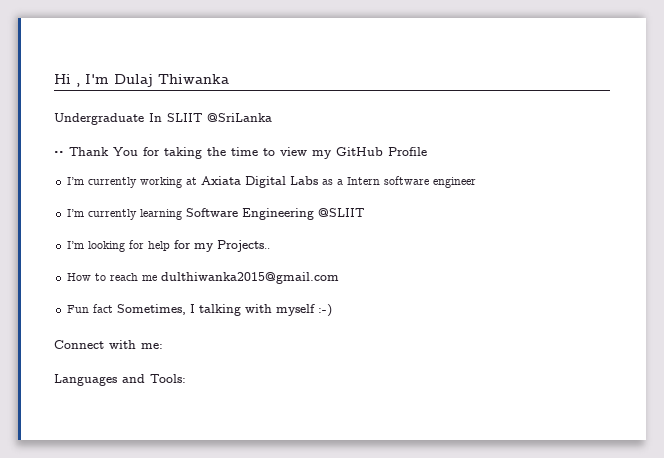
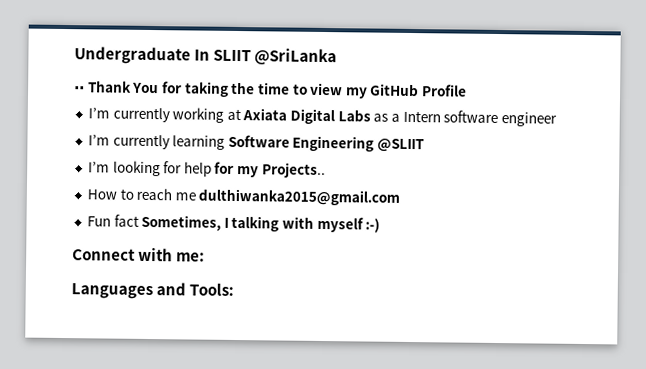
[54,74,229,87] Hi , I'm Dulaj Thiwanka // -> (74, 55) none

